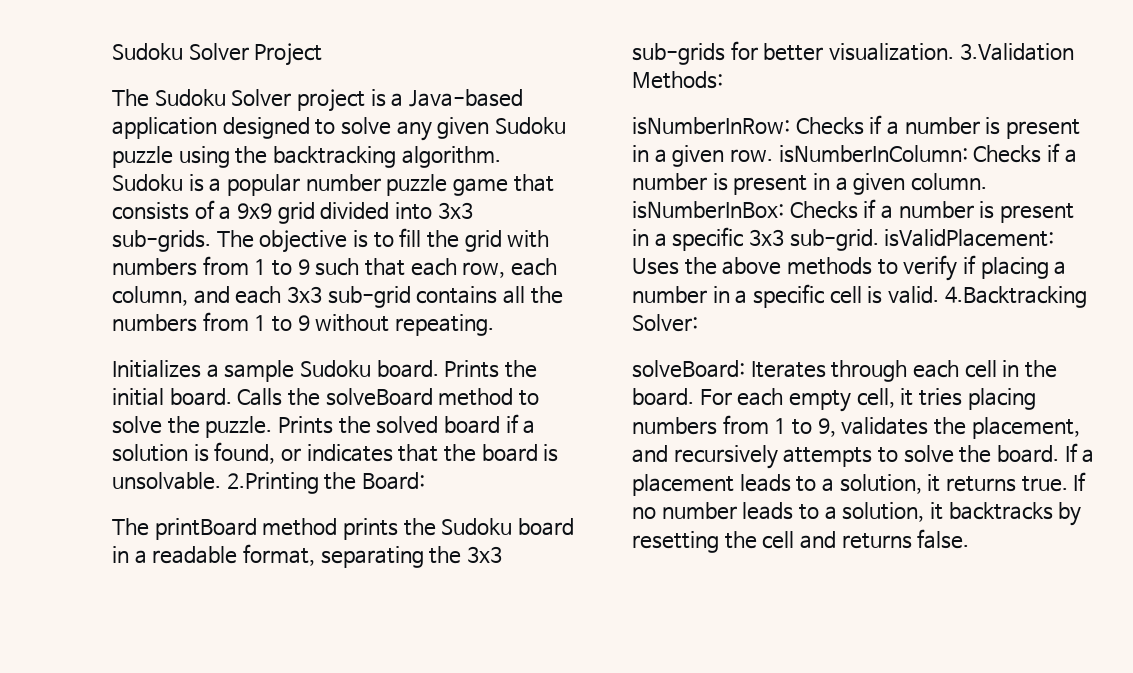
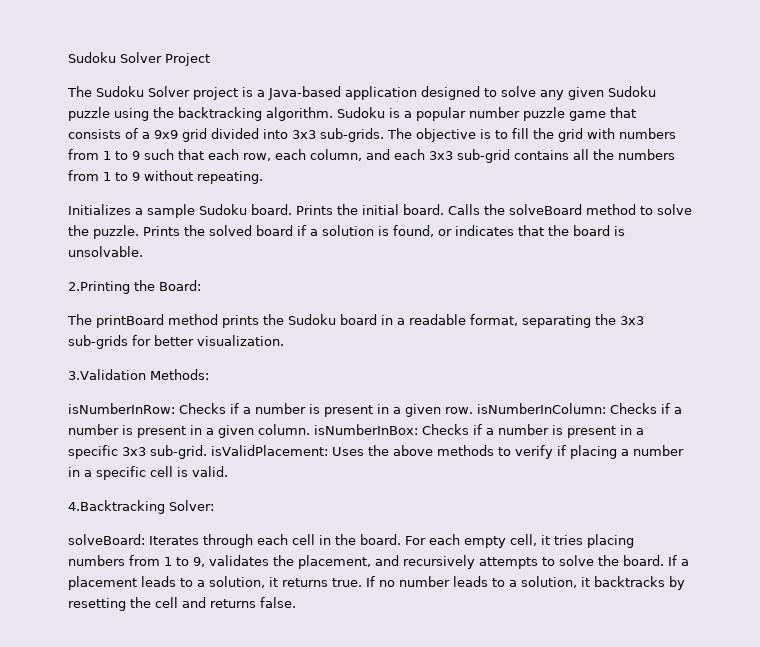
(221, 481) none -> (143, 251) //
(955, 52) none -> (284, 340) //
(940, 295) none -> (228, 471) //

